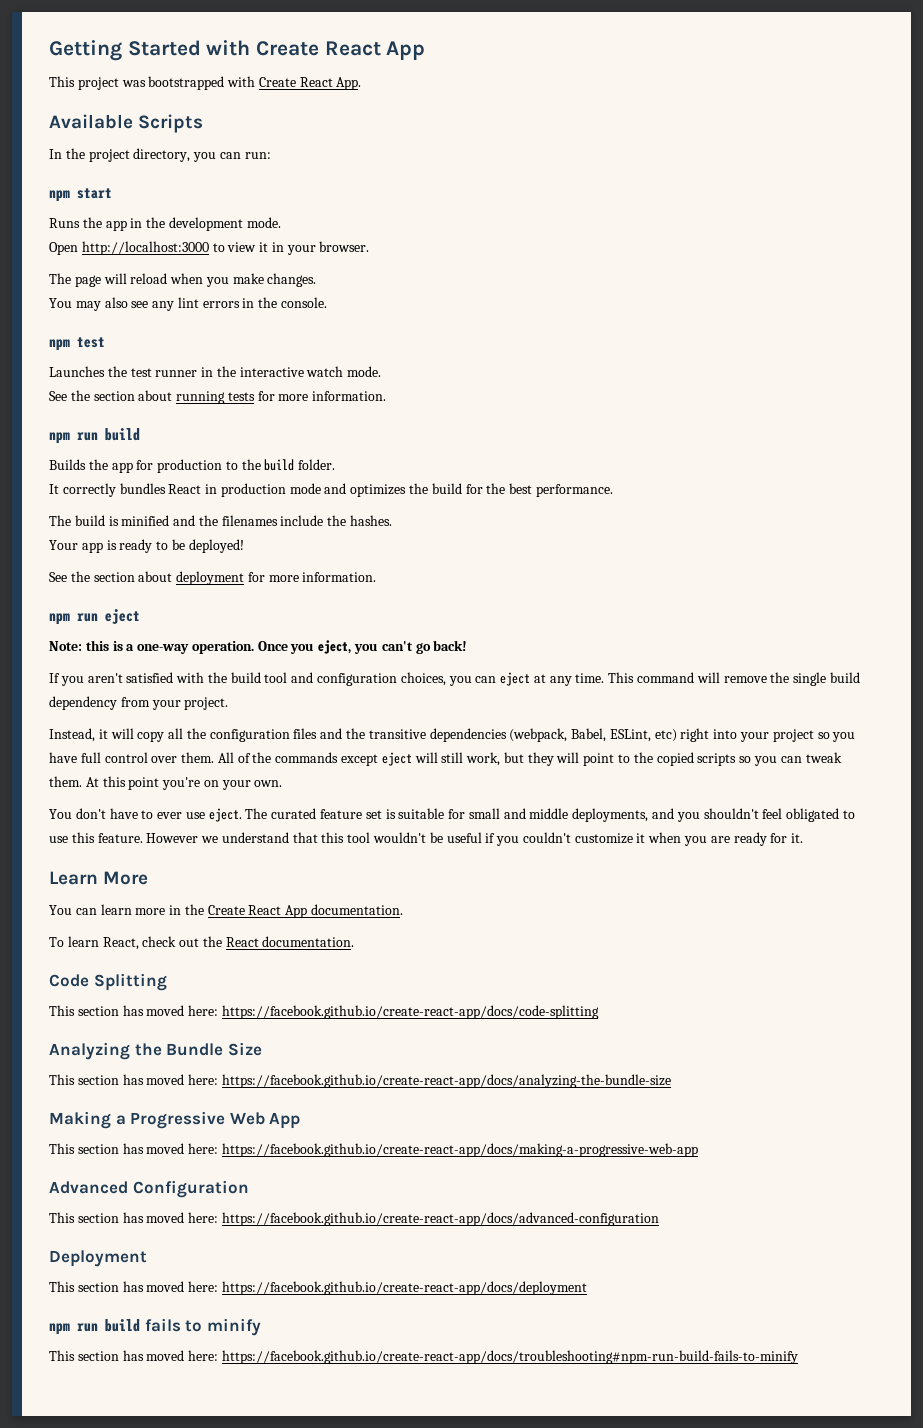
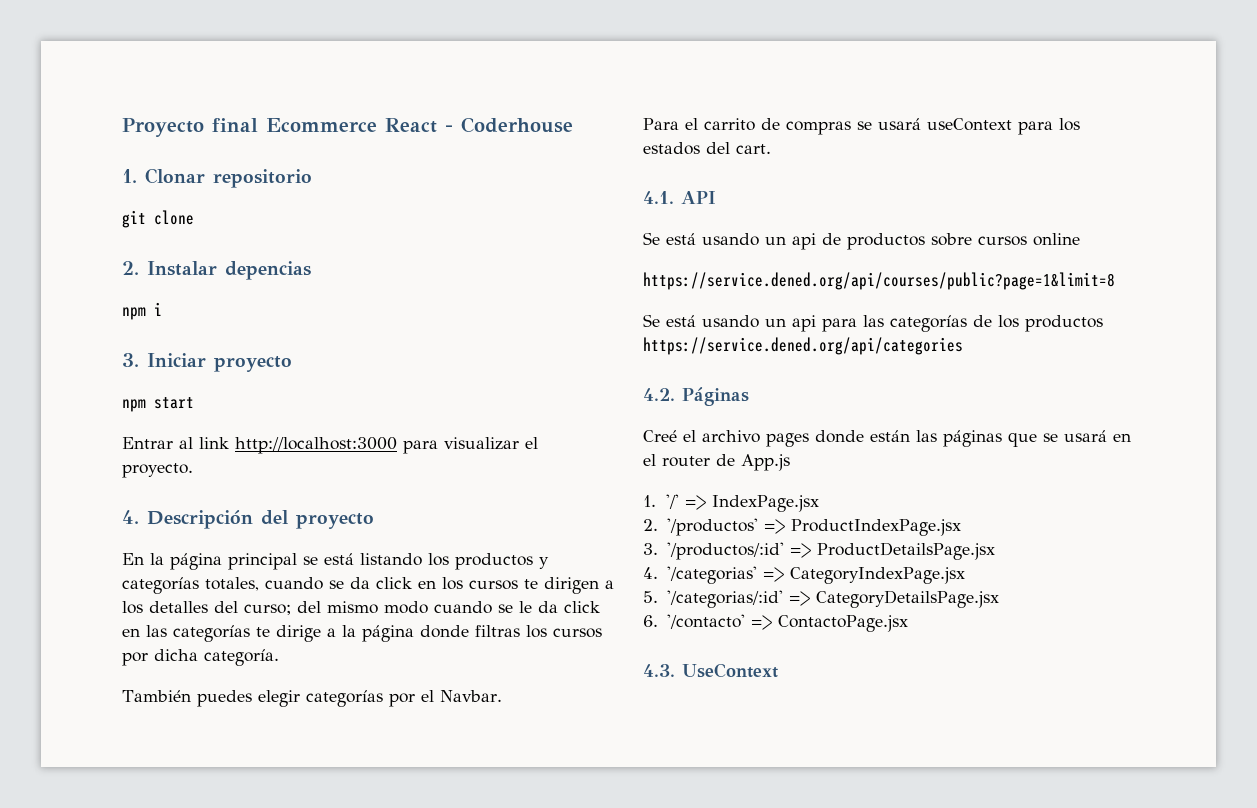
[49,40,426,61] [49,76,362,90] [49,114,204,133] [49,148,271,162] [49,188,112,202] [49,217,281,231] [49,241,370,255] [49,273,317,287] [49,297,328,311] [49,337,105,351] [49,366,382,377] [49,390,387,404] [49,428,140,444] [49,459,336,473] [49,483,613,497] [49,515,393,526] [49,539,244,553] [49,571,377,585] [49,609,140,625] [49,640,468,654] [49,672,860,686] [49,696,229,710] [49,728,856,742] [49,752,842,766] [49,776,283,790] [49,808,855,822] [49,832,804,846] [49,871,149,885] [49,904,404,918] [49,936,355,950] [49,973,167,991] [49,1005,599,1019] [49,1042,262,1060] [49,1074,671,1088] [49,1111,301,1129] [49,1143,698,1157] [49,1180,249,1198] [49,1212,659,1226] [49,1250,147,1267] [49,1281,587,1295] [49,1318,261,1336] [49,1350,798,1364] Getting Started with Create React App // This project was bootstrapped with Create React App. // Available Scripts // In the project directory, you can run: // npm start // Runs the app in the development mode. // Open http://localhost:3000 to view it in your browser. // The page will reload when you make changes. // You may also see any lint errors in the console. // npm test // Launches the test runner in the interactive watch mode. // See the section about running tests for more information. // npm run build // Builds the app for production to the build folder. // It correctly bundles React in production mode and optimizes the build for the best performance. // The build is minified and the filenames include the hashes. // Your app is ready to be deployed! // See the section about deployment for more information. // npm run eject // Note: this is a one-way operation. Once you eject, you can't go back! // If you aren't satisfied with the build tool and configuration choices, you can eject at any time. This command will remove the single build dependency from your project. // Instead, it will copy all the configuration files and the transitive dependencies (webpack, Babel, ESLint, etc) right into your project so you have full control over them. All of the commands except eject will still work, but they will point to the copied scripts so you can tweak them. At this point you're on your own. // You don't have to ever use eject. The curated feature set is suitable for small and middle deployments, and you shouldn't feel obligated to use this feature. However we understand that this tool wouldn't be useful if you couldn't customize it when you are ready for it. // Learn More // You can learn more in the Create React App documentation. // To learn React, check out the React documentation. // Code Splitting // This section has moved here: https://facebook.github.io/create-react-app/docs/code-splitting // Analyzing the Bundle Size // This section has moved here: https://facebook.github.io/create-react-app/docs/analyzing-the-bundle-size // Making a Progressive Web App // This section has moved here: https://facebook.github.io/create-react-app/docs/making-a-progressive-web-app // Advanced Configuration // This section has moved here: https://facebook.github.io/create-react-app/docs/advanced-configuration // Deployment // This section has moved here: https://facebook.github.io/create-react-app/docs/deployment // npm run build fails to minify // This section has moved here: https://facebook.github.io/create-react-app/docs/troubleshooting#npm-run-build-fails-to-minify -> [122,117,573,137] [122,168,312,188] [122,210,194,228] [122,261,311,280] [122,302,162,320] [122,353,292,372] [122,397,194,412] [122,437,538,454] [122,463,193,478] [122,510,374,529] [122,553,549,570] [122,577,614,594] [122,601,600,615] [122,625,602,642] [122,649,279,666] [122,690,502,707] [643,118,1080,135] [643,142,771,155] [643,191,716,204] [643,232,1080,250] [643,272,1115,290] [643,314,1103,332] [643,337,963,355] [643,387,749,406] [643,430,1131,447] [643,454,790,471] [643,494,820,512] [643,518,961,536] [643,542,995,560] [643,566,965,584] [643,590,999,608] [643,614,908,632] [643,663,778,678] Proyecto final Ecommerce React - Coderhouse // 1. Clonar repositorio // git clone // 2. Instalar depencias // npm i // 3. Iniciar proyecto // npm start // Entrar al link http://localhost:3000 para visualizar el proyecto. // 4. Descripción del proyecto // En la página principal se está listando los productos y categorías totales, cuando se da click en los cursos te dirigen a los detalles del curso; del mismo modo cuando se le da click en las categorías te dirige a la página donde filtras los cursos por dicha categoría. // También puedes elegir categorías por el Navbar. // Para el carrito de compras se usará useContext para los estados del cart. // 4.1. API // Se está usando un api de productos sobre cursos online // https://service.dened.org/api/courses/public?page=1&limit=8 // Se está usando un api para las categorías de los productos https://service.dened.org/api/categories // 4.2. Páginas // Creé el archivo pages donde están las páginas que se usará en el router de App.js // 1. '/' => IndexPage.jsx // 2. '/productos' => ProductIndexPage.jsx // 3. '/productos/:id' => ProductDetailsPage.jsx // 4. '/categorias' => CategoryIndexPage.jsx // 5. '/categorias/:id' => CategoryDetailsPage.jsx // 6. '/contacto' => ContactoPage.jsx // 4.3. UseContext

